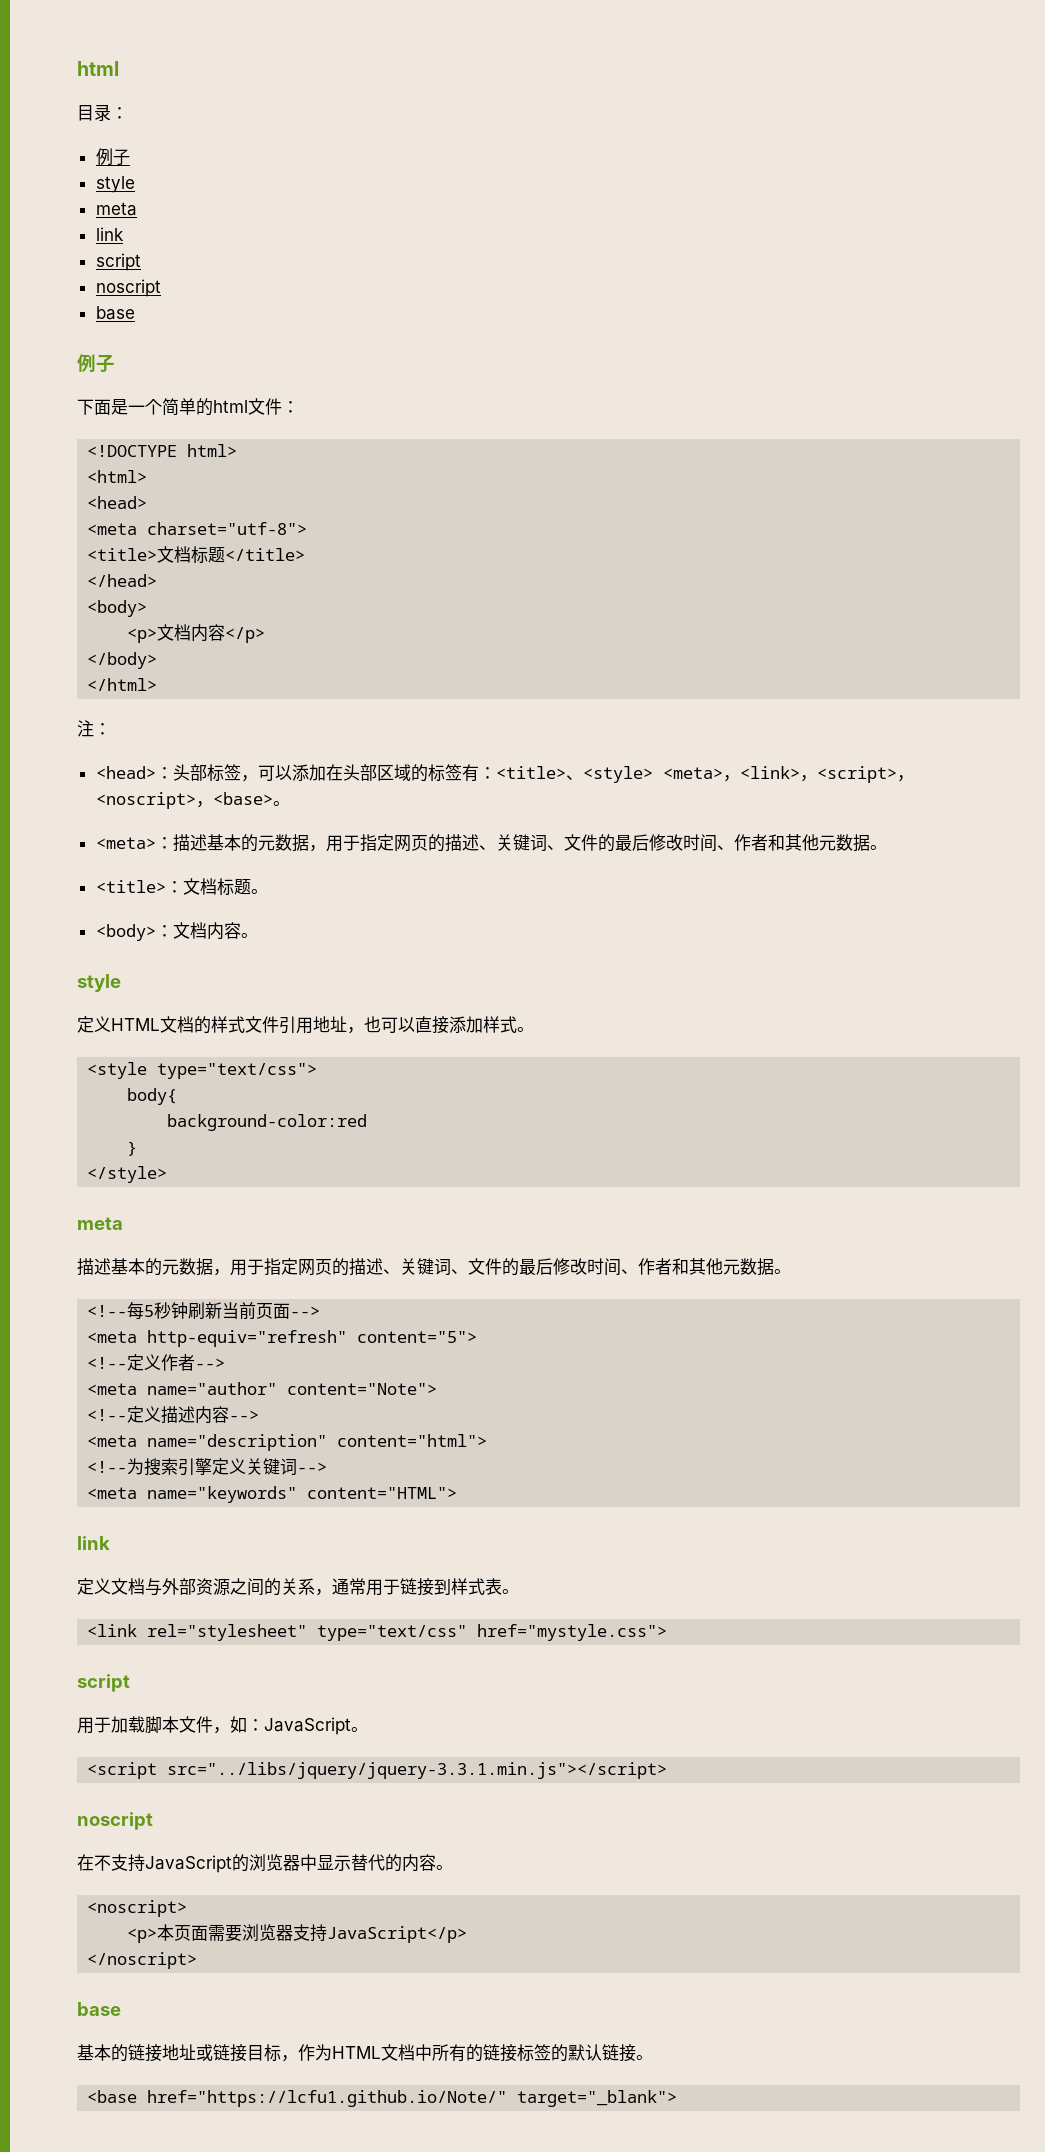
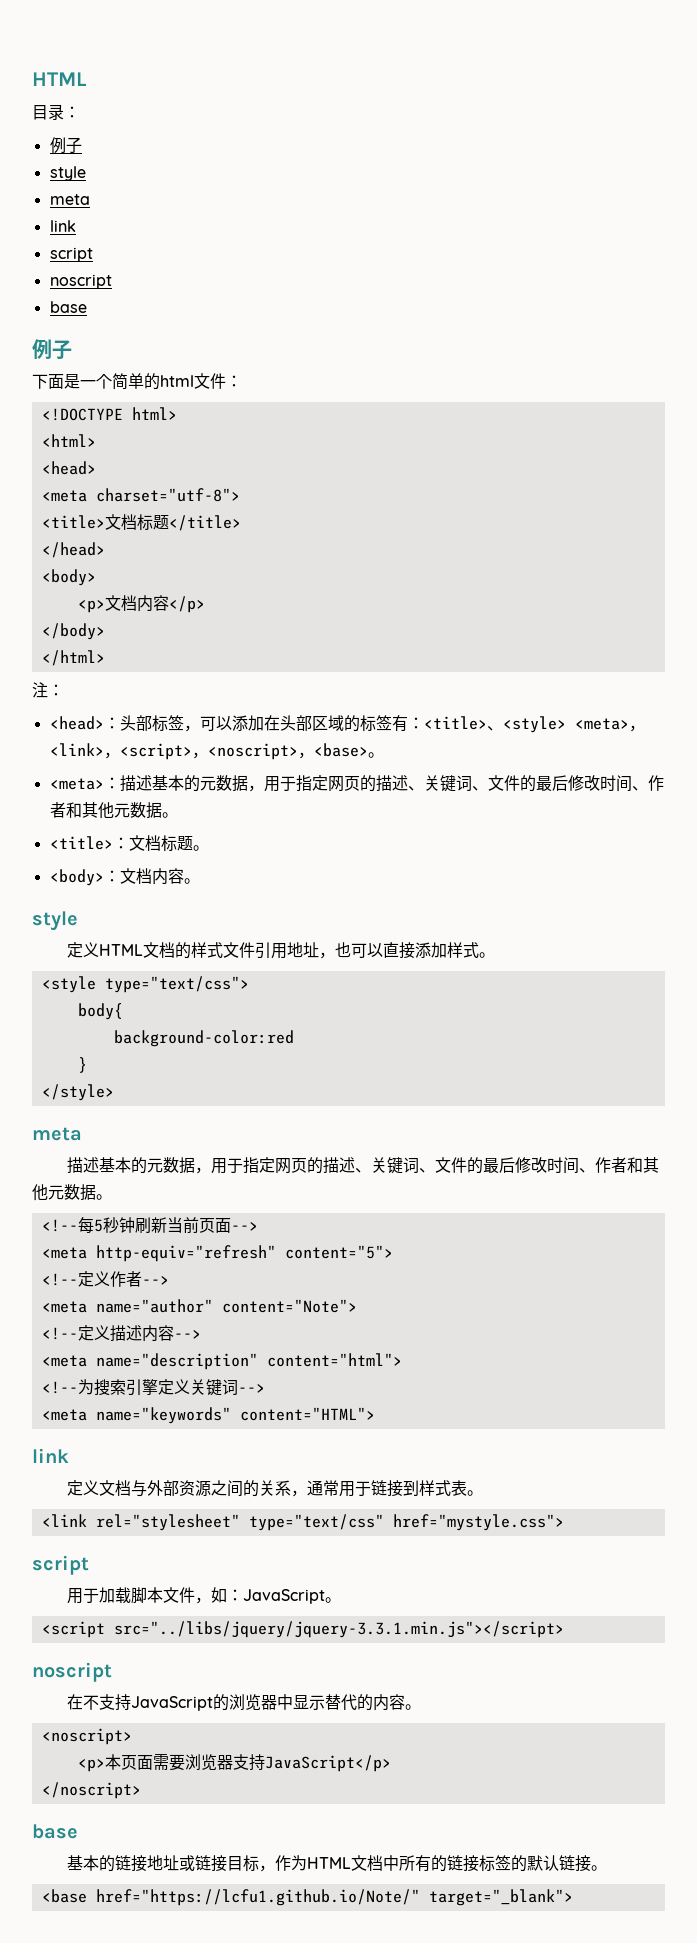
[77,61,119,76] html -> [32,72,87,86] HTML

